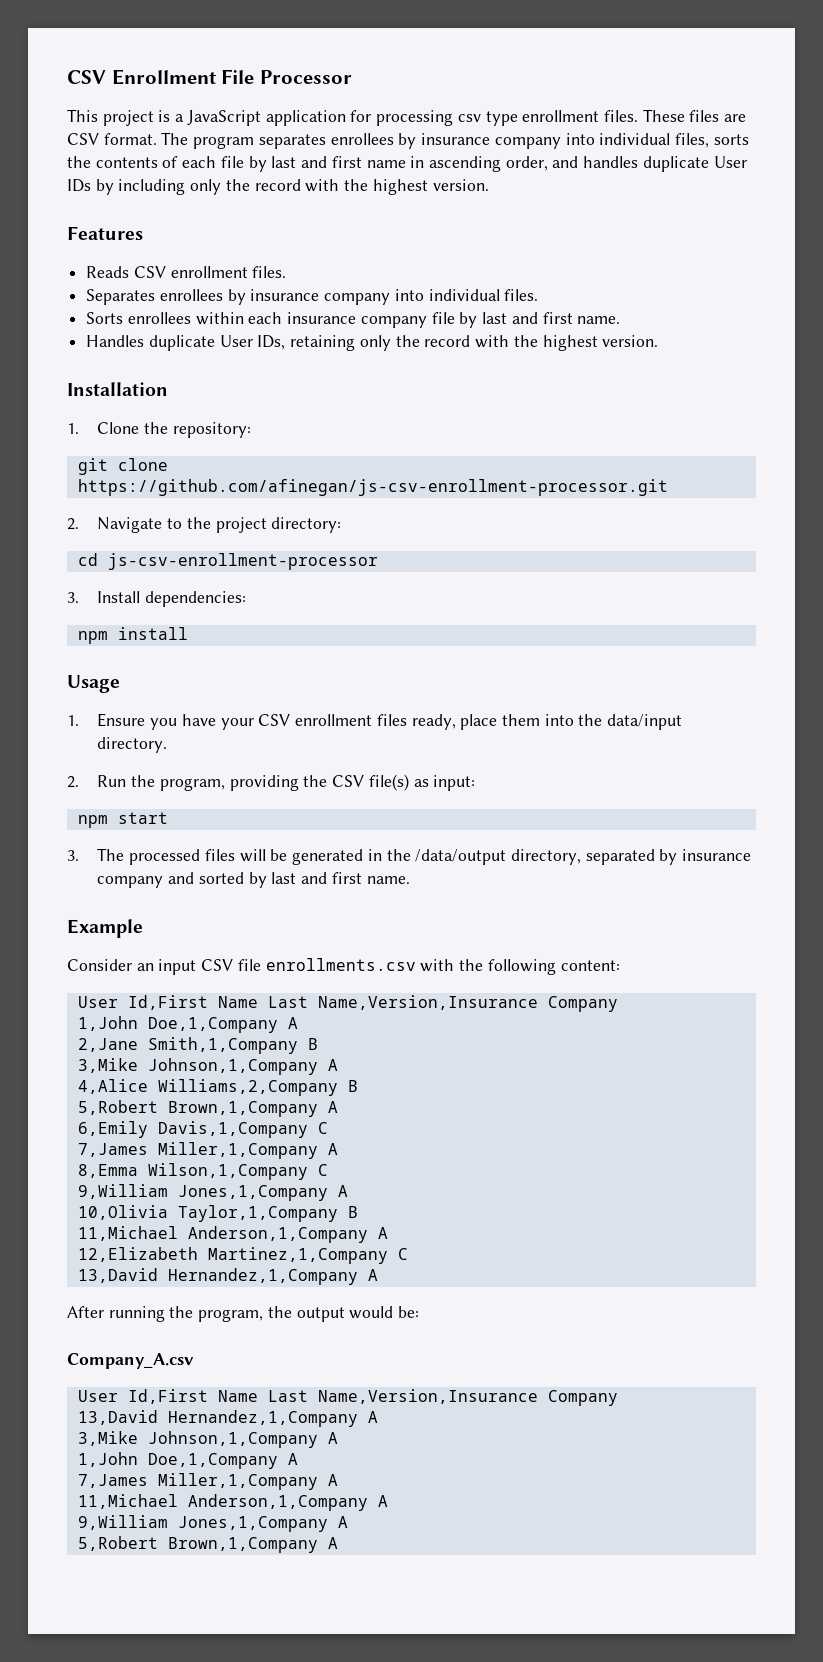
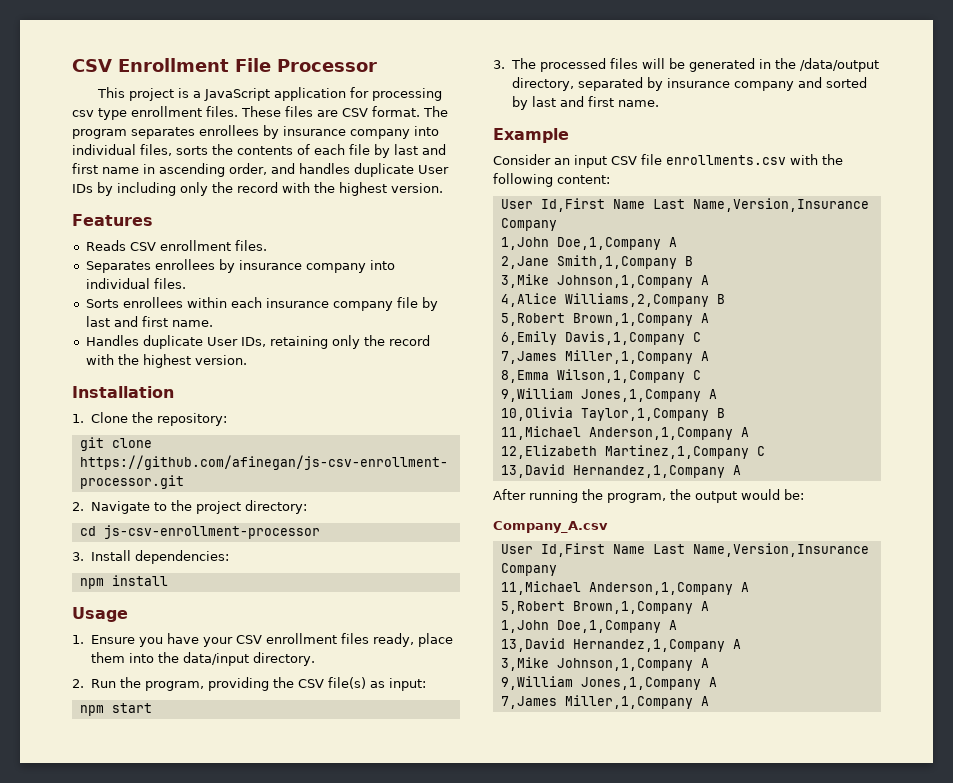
(618, 1398) none -> [500,581,749,595] [500,601,709,614] [500,620,677,633] // 11,Michael Anderson,1,Company A // 5,Robert Brown,1,Company A // 1,John Doe,1,Company A
[77,1452,278,1469] 1,John Doe,1,Company -> [500,676,701,690] 9,William Jones,1,Company
[77,1494,388,1511] [77,1515,348,1532] [77,1536,338,1553] // 11,Michael Anderson,1,Company A // 9,William Jones,1,Company A // 5,Robert Brown,1,Company A -> (709, 701) none

